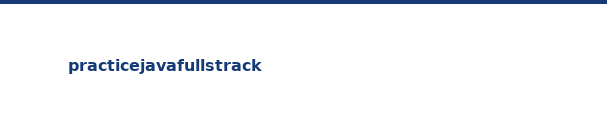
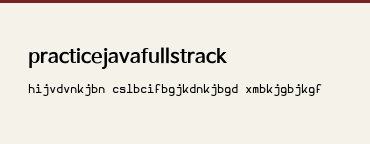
(262, 66) none -> [28,84,322,96] // hijvdvnkjbn cslbcifbgjkdnkjbgd xmbkjgbjkgf

